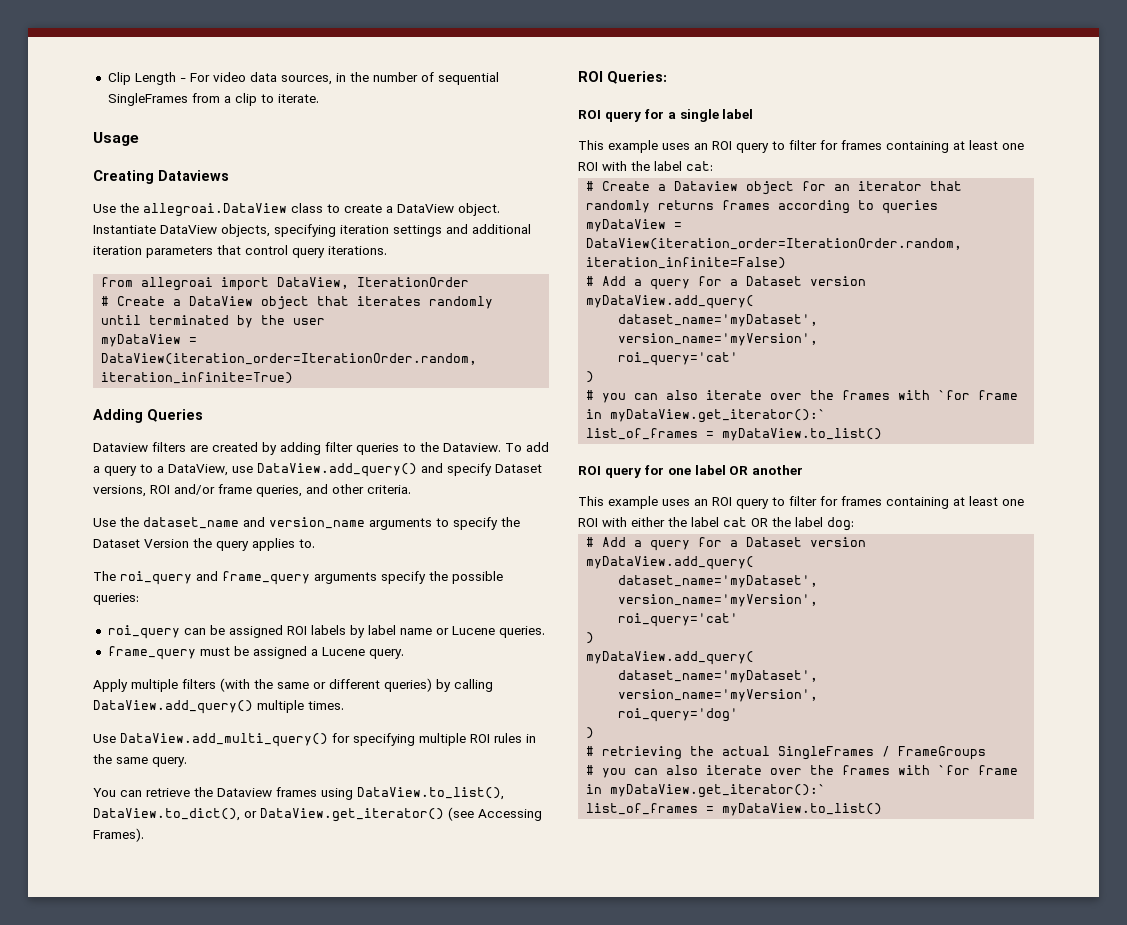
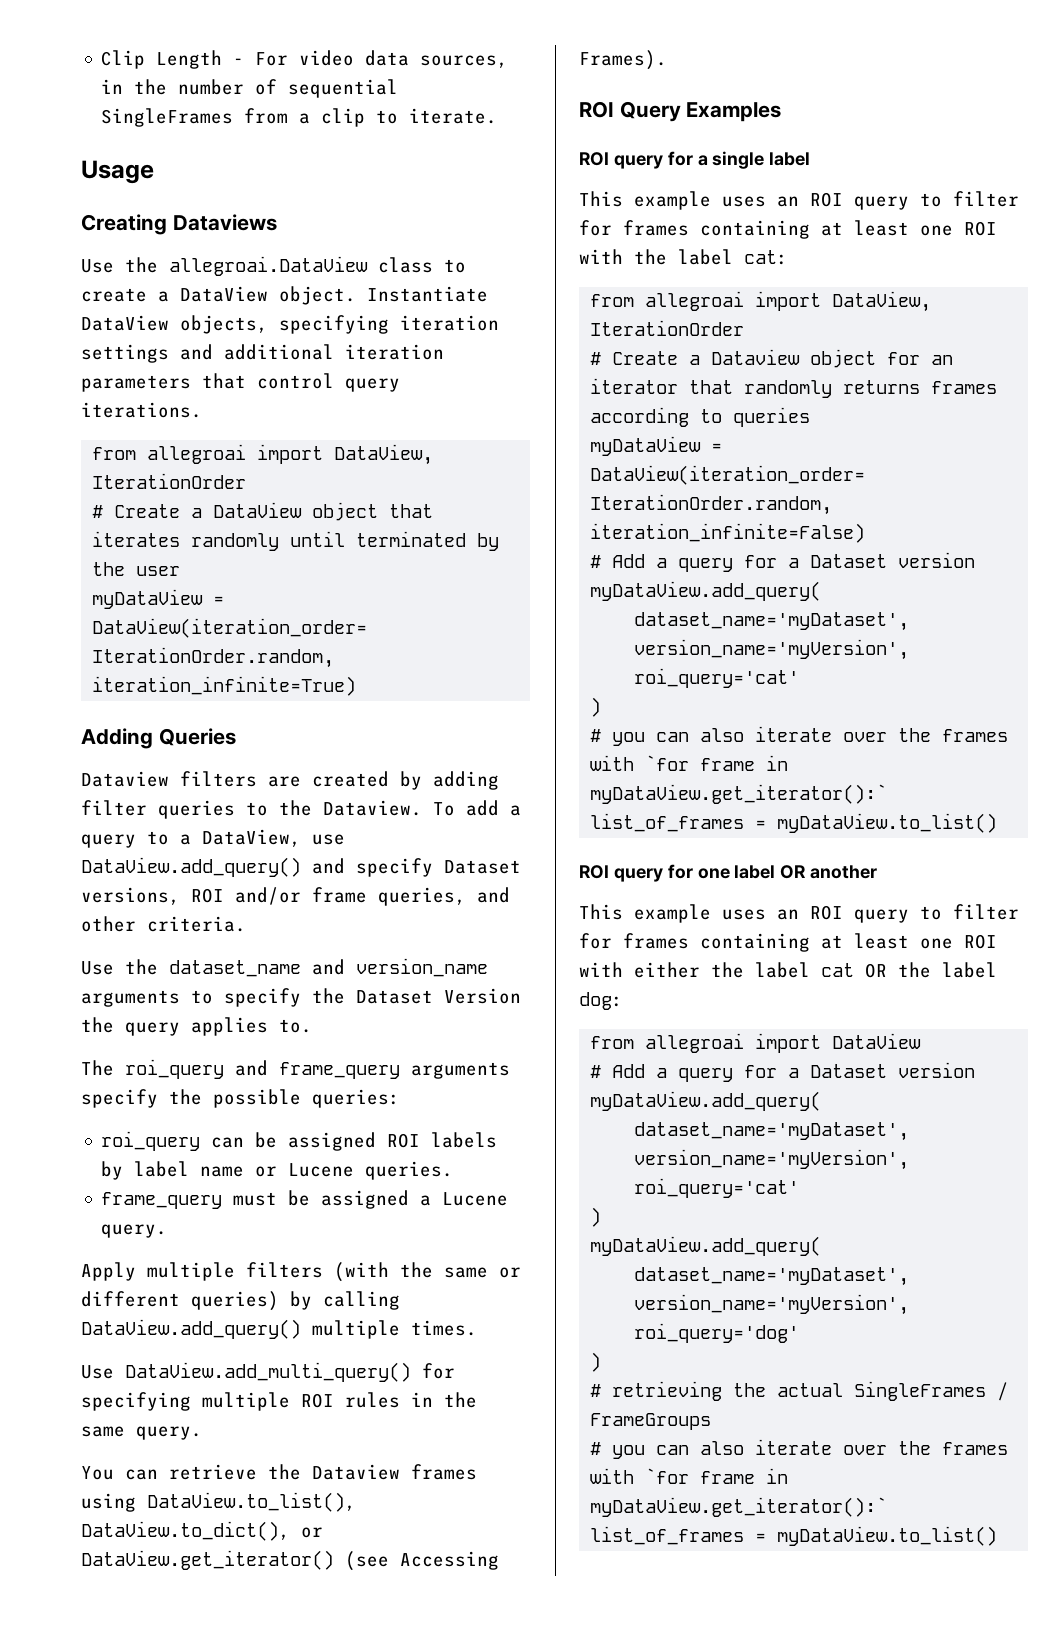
[607,71,667,84] Queries: -> [619,101,782,122] Query Examples
(713, 166) none -> [590,291,932,312] [590,320,745,336] // from allegroai import DataView, IterationOrder
(854, 524) none -> [590,1033,922,1053] // from allegroai import DataView

